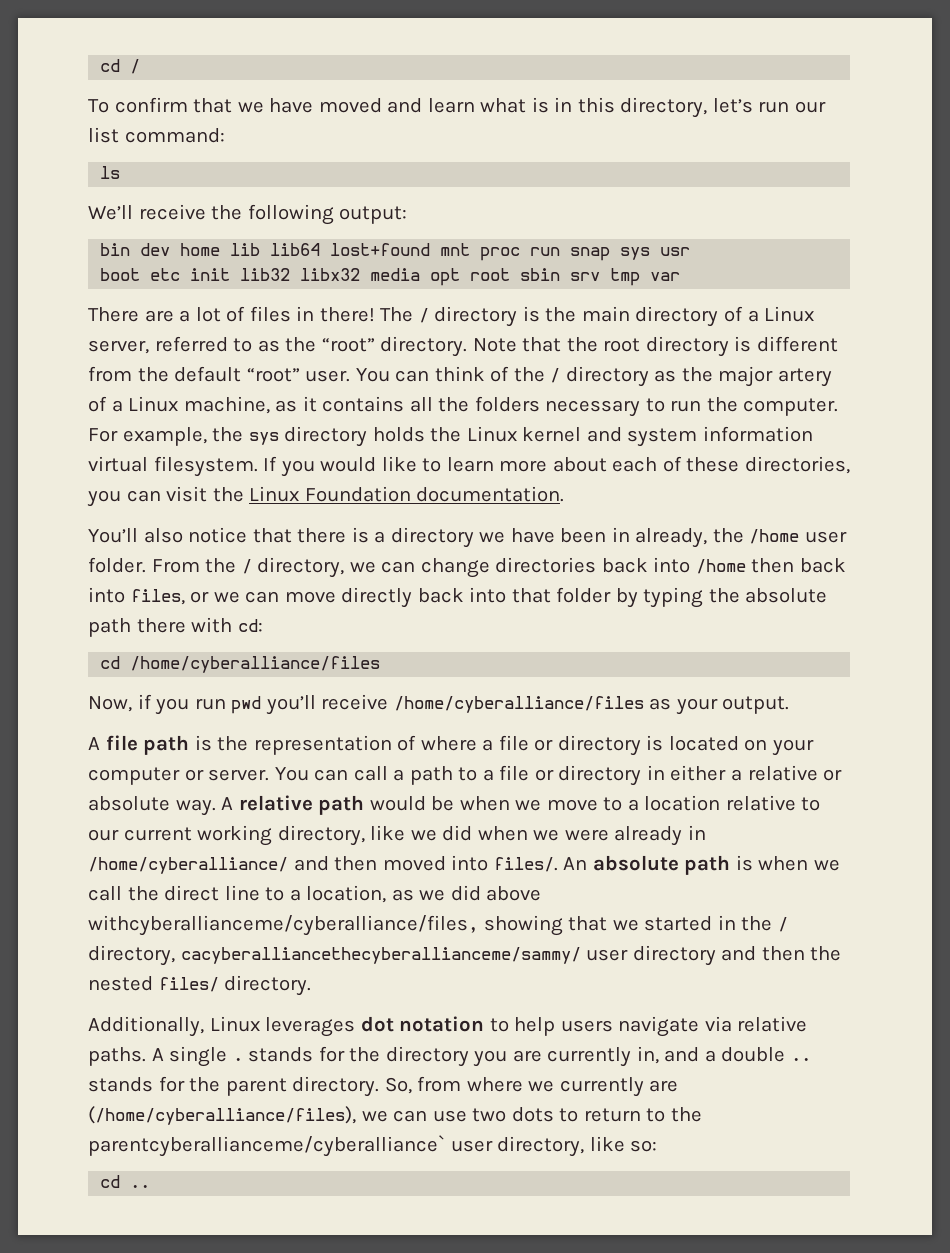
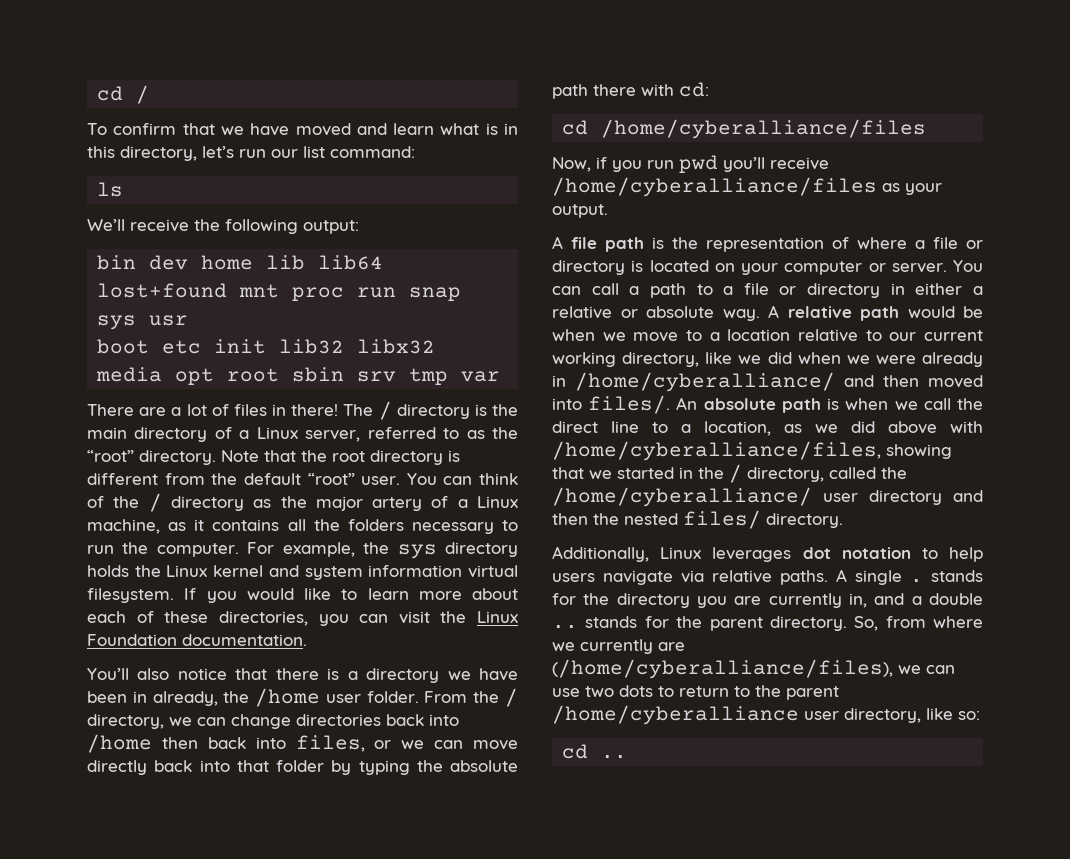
[88,915,478,936] withcyberallianceme/cyberalliance/files, -> [950,421,983,433] [552,441,881,461] with /home/cyberalliance/files,
[180,947,581,964] cacyberalliancethecyberallianceme/sammy/ -> [829,467,907,479] [552,487,812,507] called the /home/cyberalliance/
[88,1135,445,1157] parentcyberallianceme/cyberalliance` -> [786,686,839,700] [552,705,799,725] parent /home/cyberalliance

